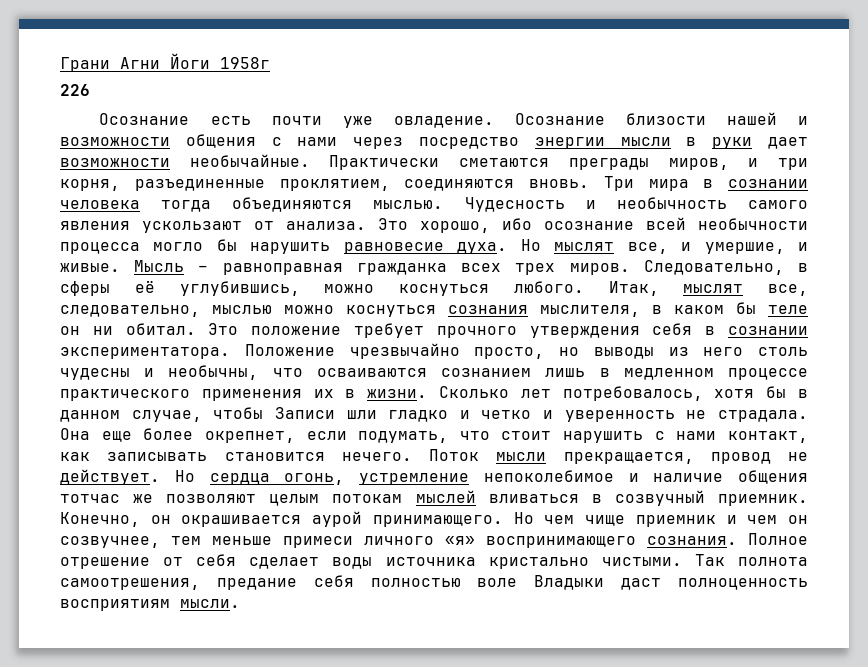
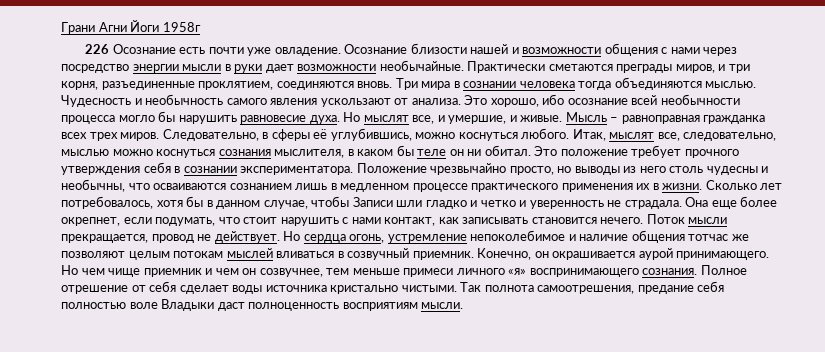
(90, 90) // -> (110, 49) none

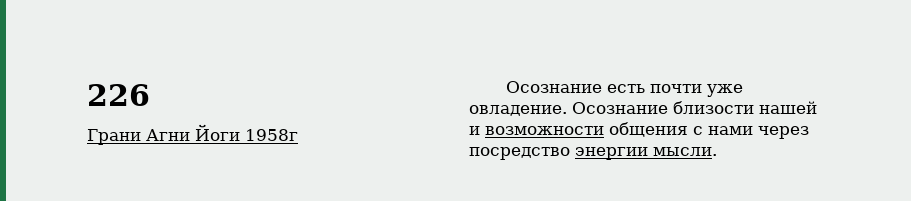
(61, 28) none -> [87,84,150,106] 226 //
[85,44,110,54] 226 -> (298, 135) none
[182,60,750,73] [61,77,757,90] [61,94,740,107] [61,111,766,124] [61,128,777,141] [61,145,739,158] [61,162,769,175] [61,179,783,192] [61,196,778,209] [61,214,728,226] [61,230,749,243] [61,248,770,260] [61,265,747,277] [61,281,725,294] [61,299,418,311] мысли в руки дает возможности необычайные. Практически сметаются преграды миров, и три корня, разъединенные проклятием, соединяются вновь. Три мира в сознании человека тогда объединяются мыслью. Чудесность и необычность самого явления ускользают от анализа. Это хорошо, ибо осознание всей необычности процесса могло бы нарушить равновесие духа. Но мыслят все, и умершие, и живые. Мысль – равноправная гражданка всех трех миров. Следовательно, в сферы её углубившись, можно коснуться любого. Итак, мыслят все, следовательно, мыслью можно коснуться сознания мыслителя, в каком бы теле он ни обитал. Это положение требует прочного утверждения себя в сознании экспериментатора. Положение чрезвычайно просто, но выводы из него столь чудесны и необычны, что осваиваются сознанием лишь в медленном процессе практического применения их в жизни. Сколько лет потребовалось, хотя бы в данном случае, чтобы Записи шли гладко и четко и уверенность не страдала. Она еще более окрепнет, если подумать, что стоит нарушить с нами контакт, как записывать становится нечего. Поток мысли прекращается, провод не действует. Но сердца огонь, устремление непоколебимое и наличие общения тотчас же позволяют целым потокам мыслей вливаться в созвучный приемник. Конечно, он окрашивается аурой принимающего. Но чем чище приемник и чем он созвучнее, тем меньше примеси личного «я» воспринимающего сознания. Полное отрешение от себя сделает воды источника кристально чистыми. Так полнота самоотрешения, предание себя полностью воле Владыки даст полноценность восприятиям -> (648, 153) none

